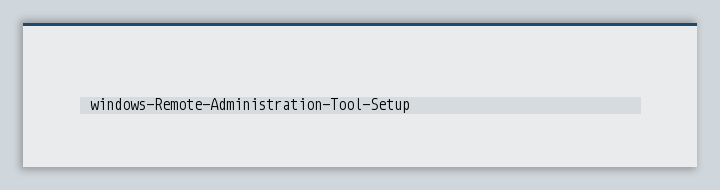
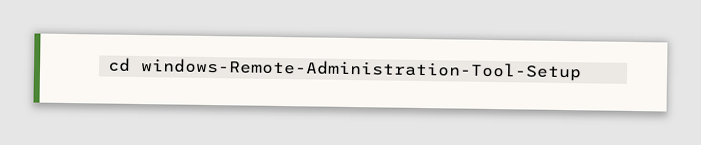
(89, 105) none -> [107,57,131,72] cd

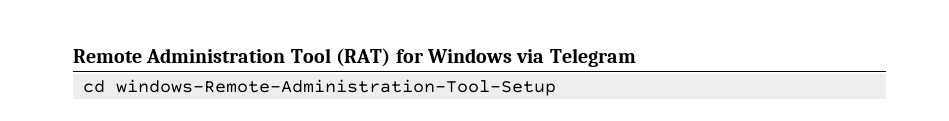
(107, 64) none -> [73,48,636,67] Remote Administration Tool (RAT) for Windows via Telegram //

